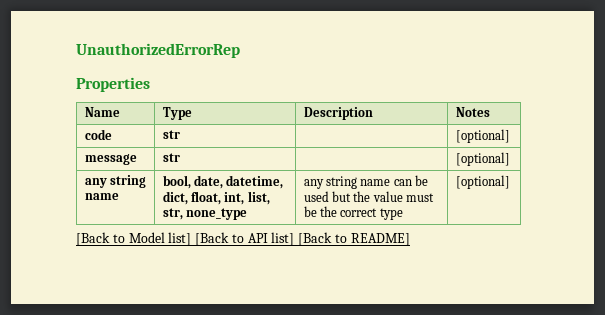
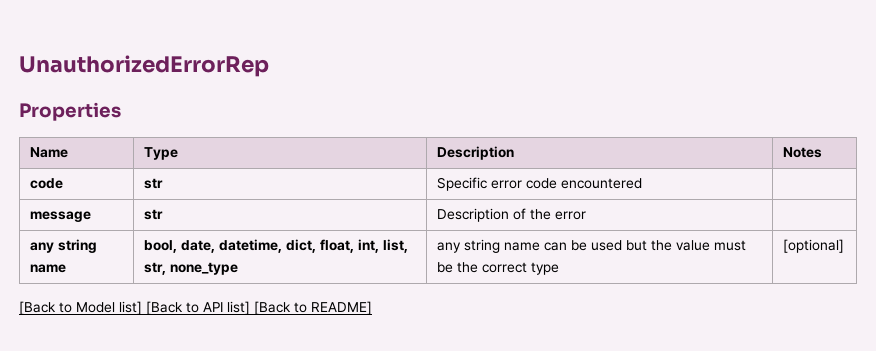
[455,129,510,143] [84,154,137,165] [162,153,180,162] [455,152,510,166] | [optional] // message | str | | [optional] -> [436,177,642,191] [29,211,91,222] [143,209,163,220] [436,208,586,222] Specific error code encountered | // message | str | Description of the error |

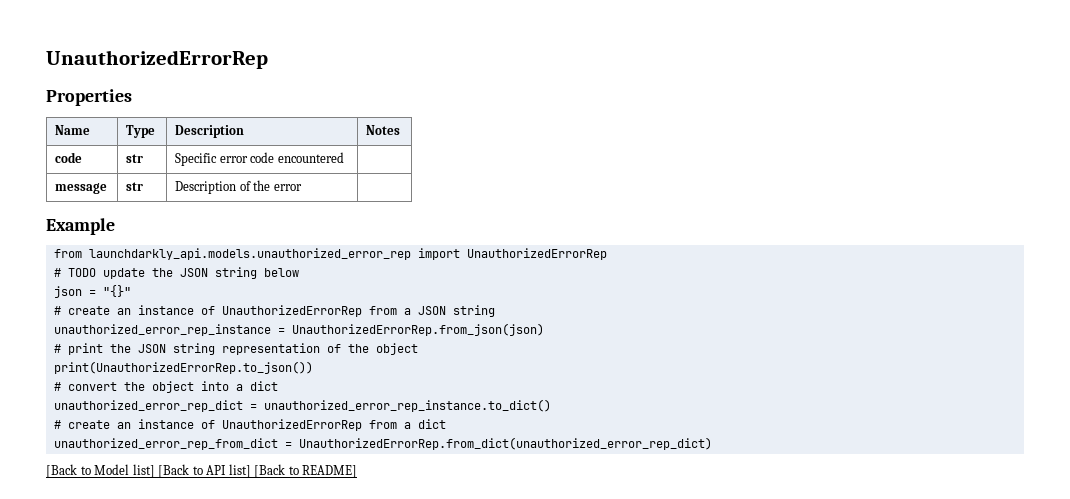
[29,239,97,253] [29,264,66,273] [143,239,408,253] [143,262,238,275] [436,239,746,253] [436,262,559,275] [782,239,844,253] // any string name | bool, date, datetime, dict, float, int, list, str, none_type | any string name can be used but the value must be the correct type | [optional] -> [46,218,115,235] [53,248,607,260] [53,267,299,279] [53,285,131,298] [53,305,495,317] [53,323,544,336] [53,343,418,355] [53,361,313,374] [53,381,278,393] [53,399,551,412] [53,419,446,431] [53,437,712,450] // Example // from launchdarkly_api.models.unauthorized_error_rep import UnauthorizedErrorRep // # TODO update the JSON string below // json = "{}" // # create an instance of UnauthorizedErrorRep from a JSON string // unauthorized_error_rep_instance = UnauthorizedErrorRep.from_json(json) // # print the JSON string representation of the object // print(UnauthorizedErrorRep.to_json()) // # convert the object into a dict // unauthorized_error_rep_dict = unauthorized_error_rep_instance.to_dict() // # create an instance of UnauthorizedErrorRep from a dict // unauthorized_error_rep_from_dict = UnauthorizedErrorRep.from_dict(unauthorized_error_rep_dict)

